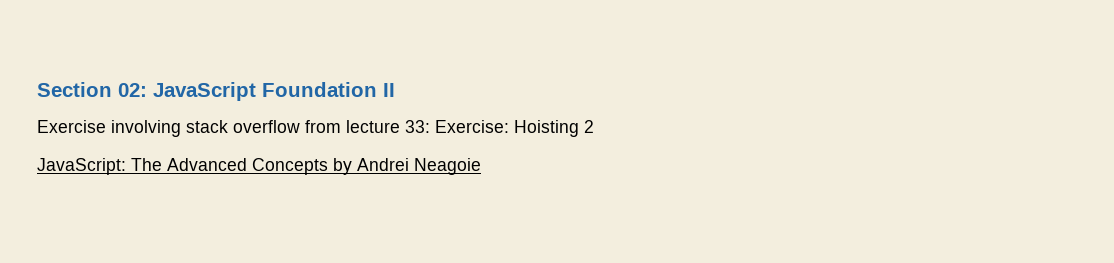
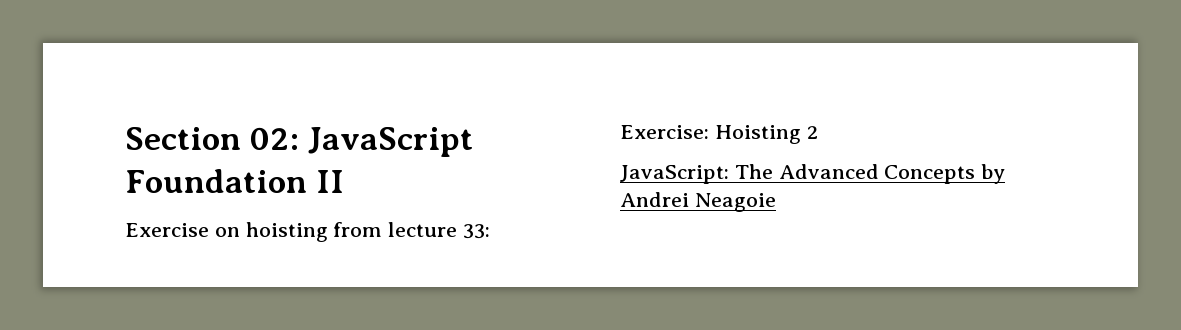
[111,120,300,137] involving stack overflow -> [214,222,328,242] on hoisting

